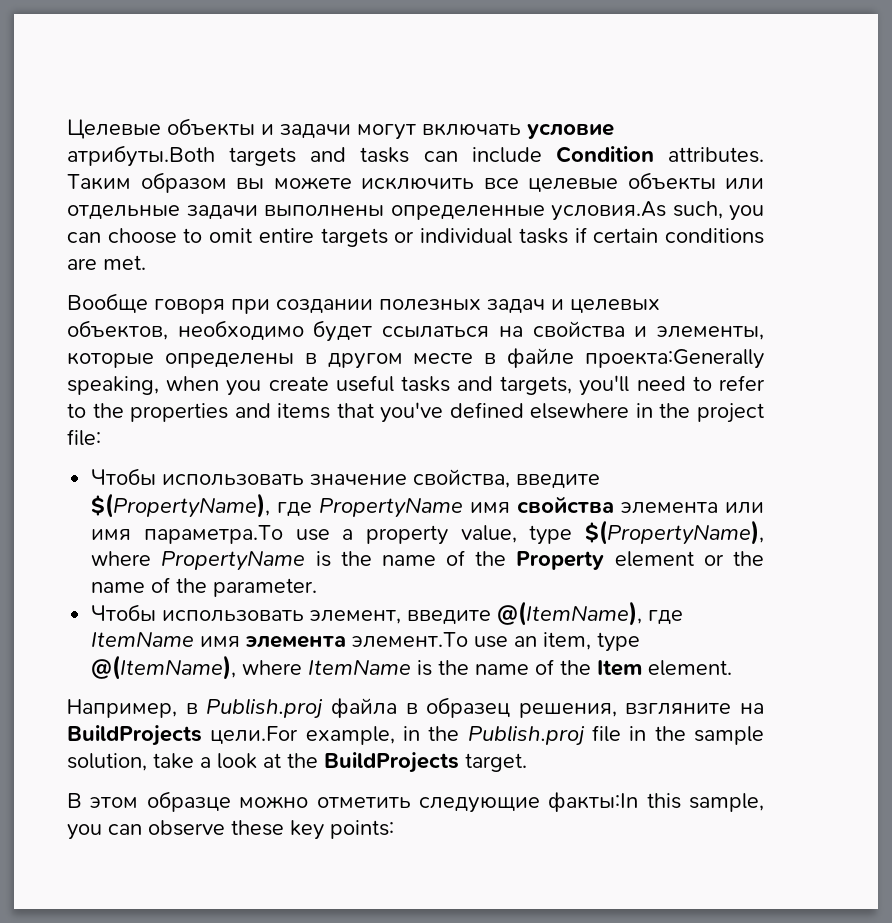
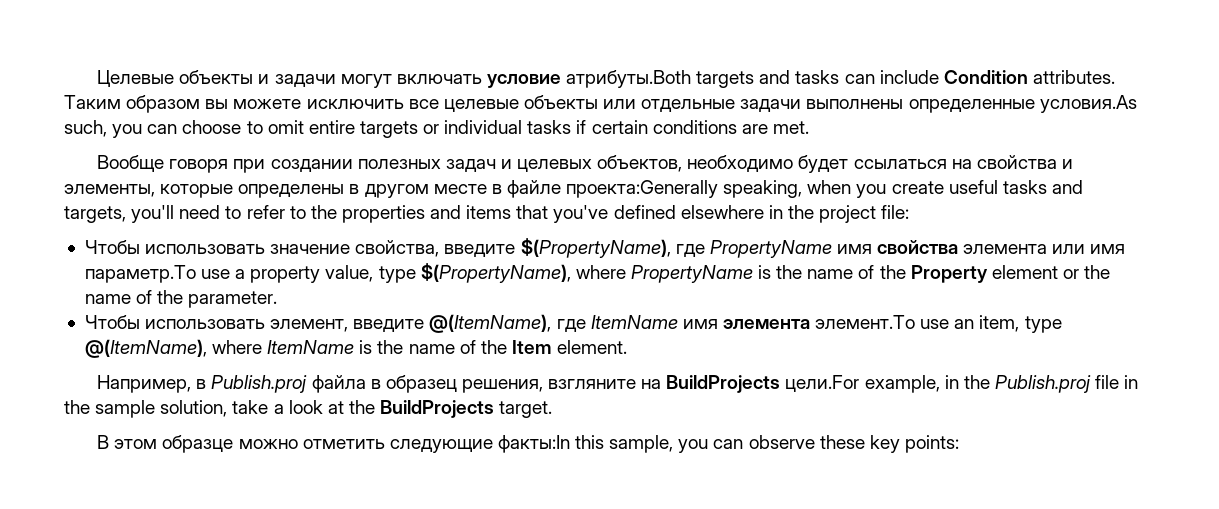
[143,525,283,544] параметра.To -> [84,265,196,283] параметр.To

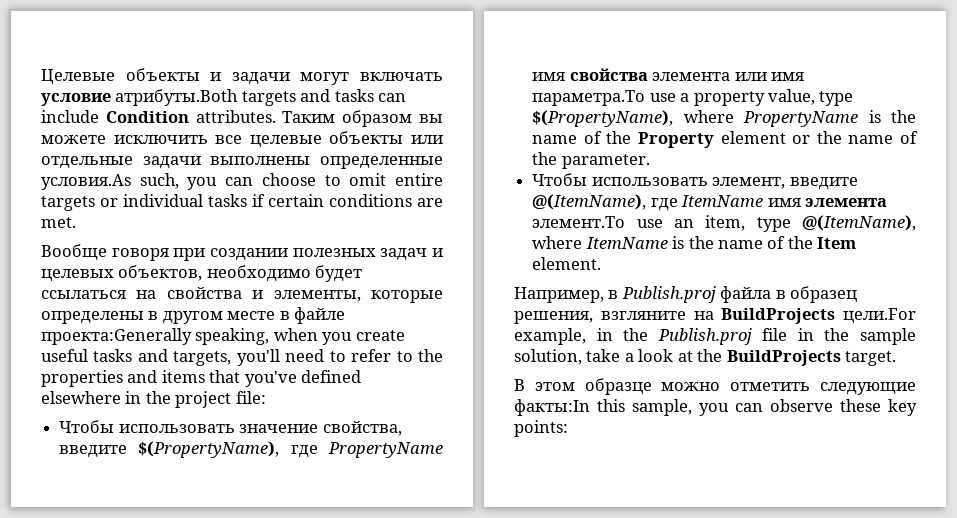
[84,265,196,283] параметр.To -> [532,90,646,106] параметра.To

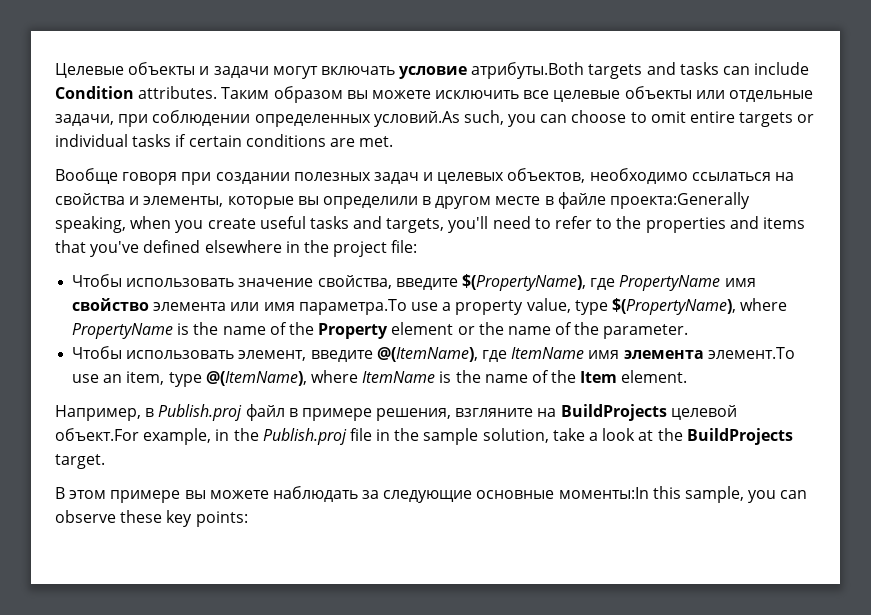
[142,156,443,169] [41,174,131,190] задачи выполнены определенные условия.As -> [55,110,460,127] задачи, при соблюдении определенных условий.As
[315,265,363,282] будет -> (688, 176) none
[41,311,144,324] определены -> [297,196,418,209] вы определили
[569,68,648,81] свойства -> [72,298,150,311] свойство
[720,286,858,303] файла в образец -> [245,404,372,421] файл в примере
[843,308,916,324] цели.For -> [670,405,737,420] [55,428,139,441] целевой объект.For
[584,378,916,395] [514,399,590,416] образце можно отметить следующие факты:In -> [110,486,649,503] примере вы можете наблюдать за следующие основные моменты:In

